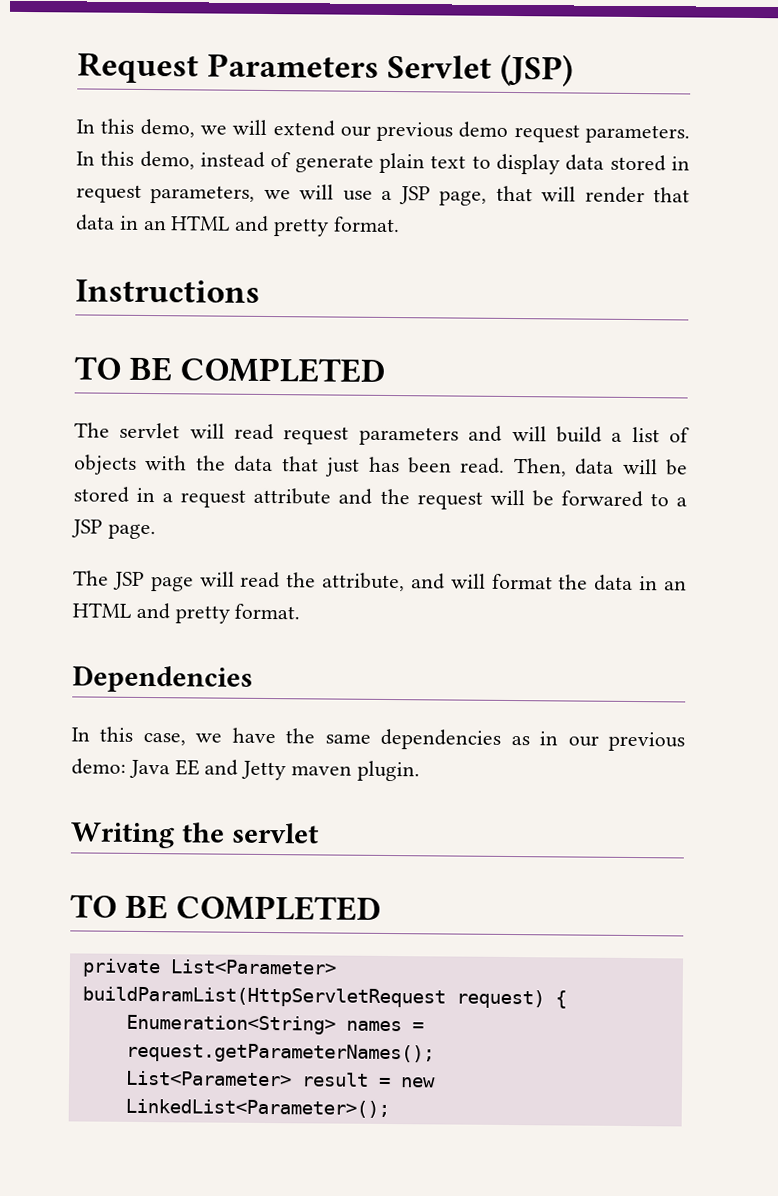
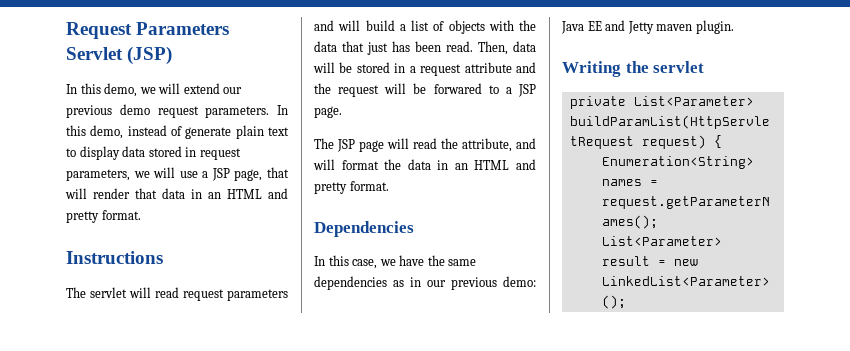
[74,356,387,383] // TO BE COMPLETED -> (163, 257) none
[70,894,383,921] // TO BE COMPLETED -> (705, 67) none

